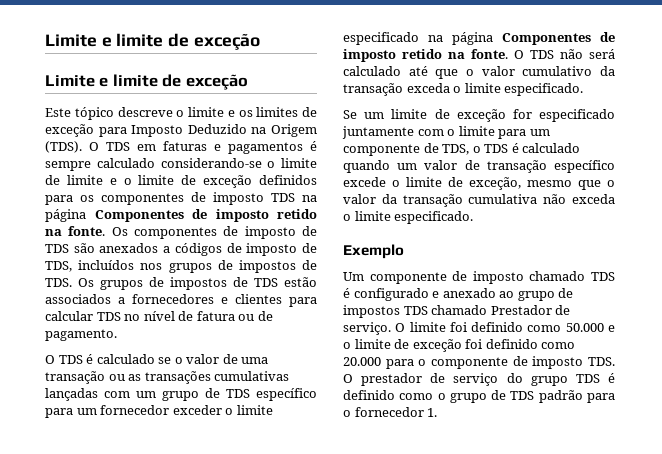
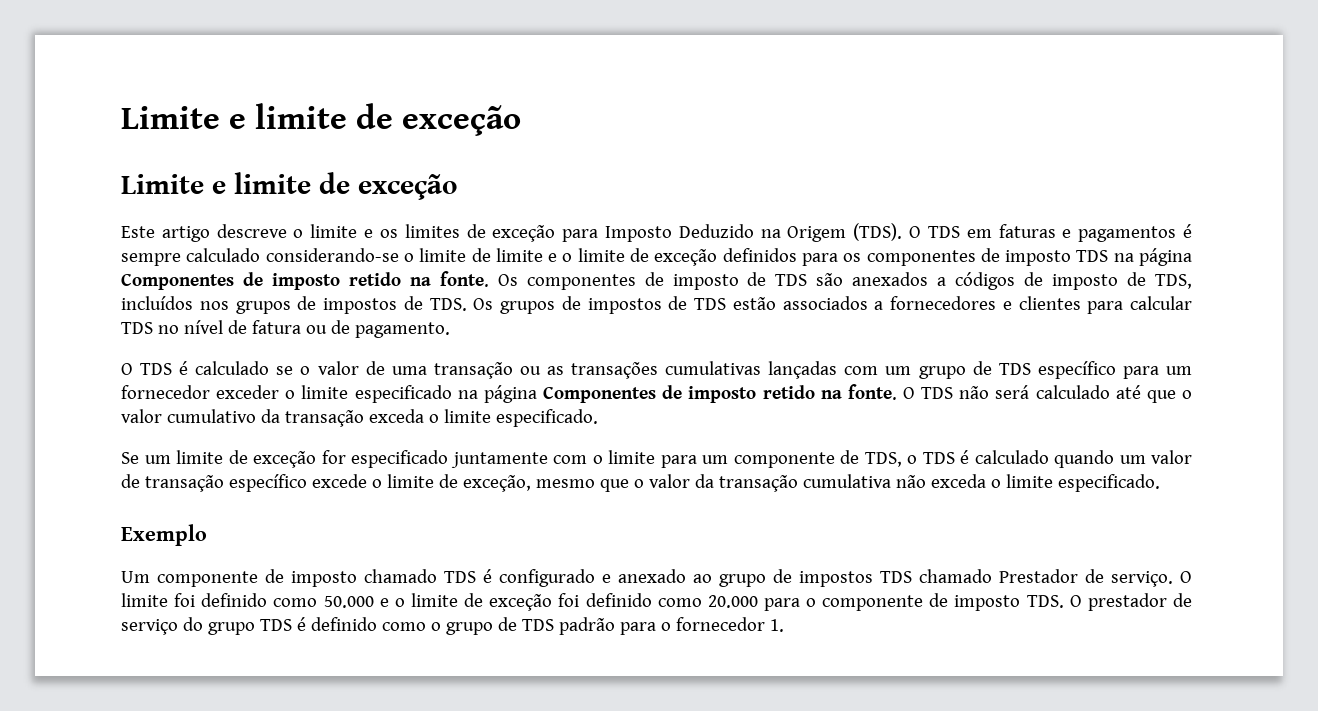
[74,107,114,120] tópico -> [161,226,210,242] artigo

